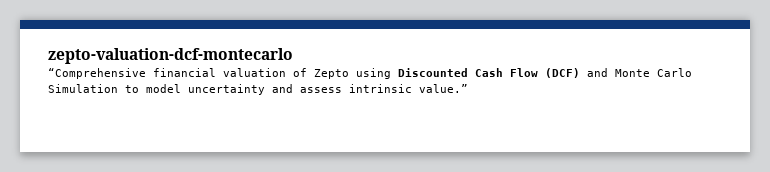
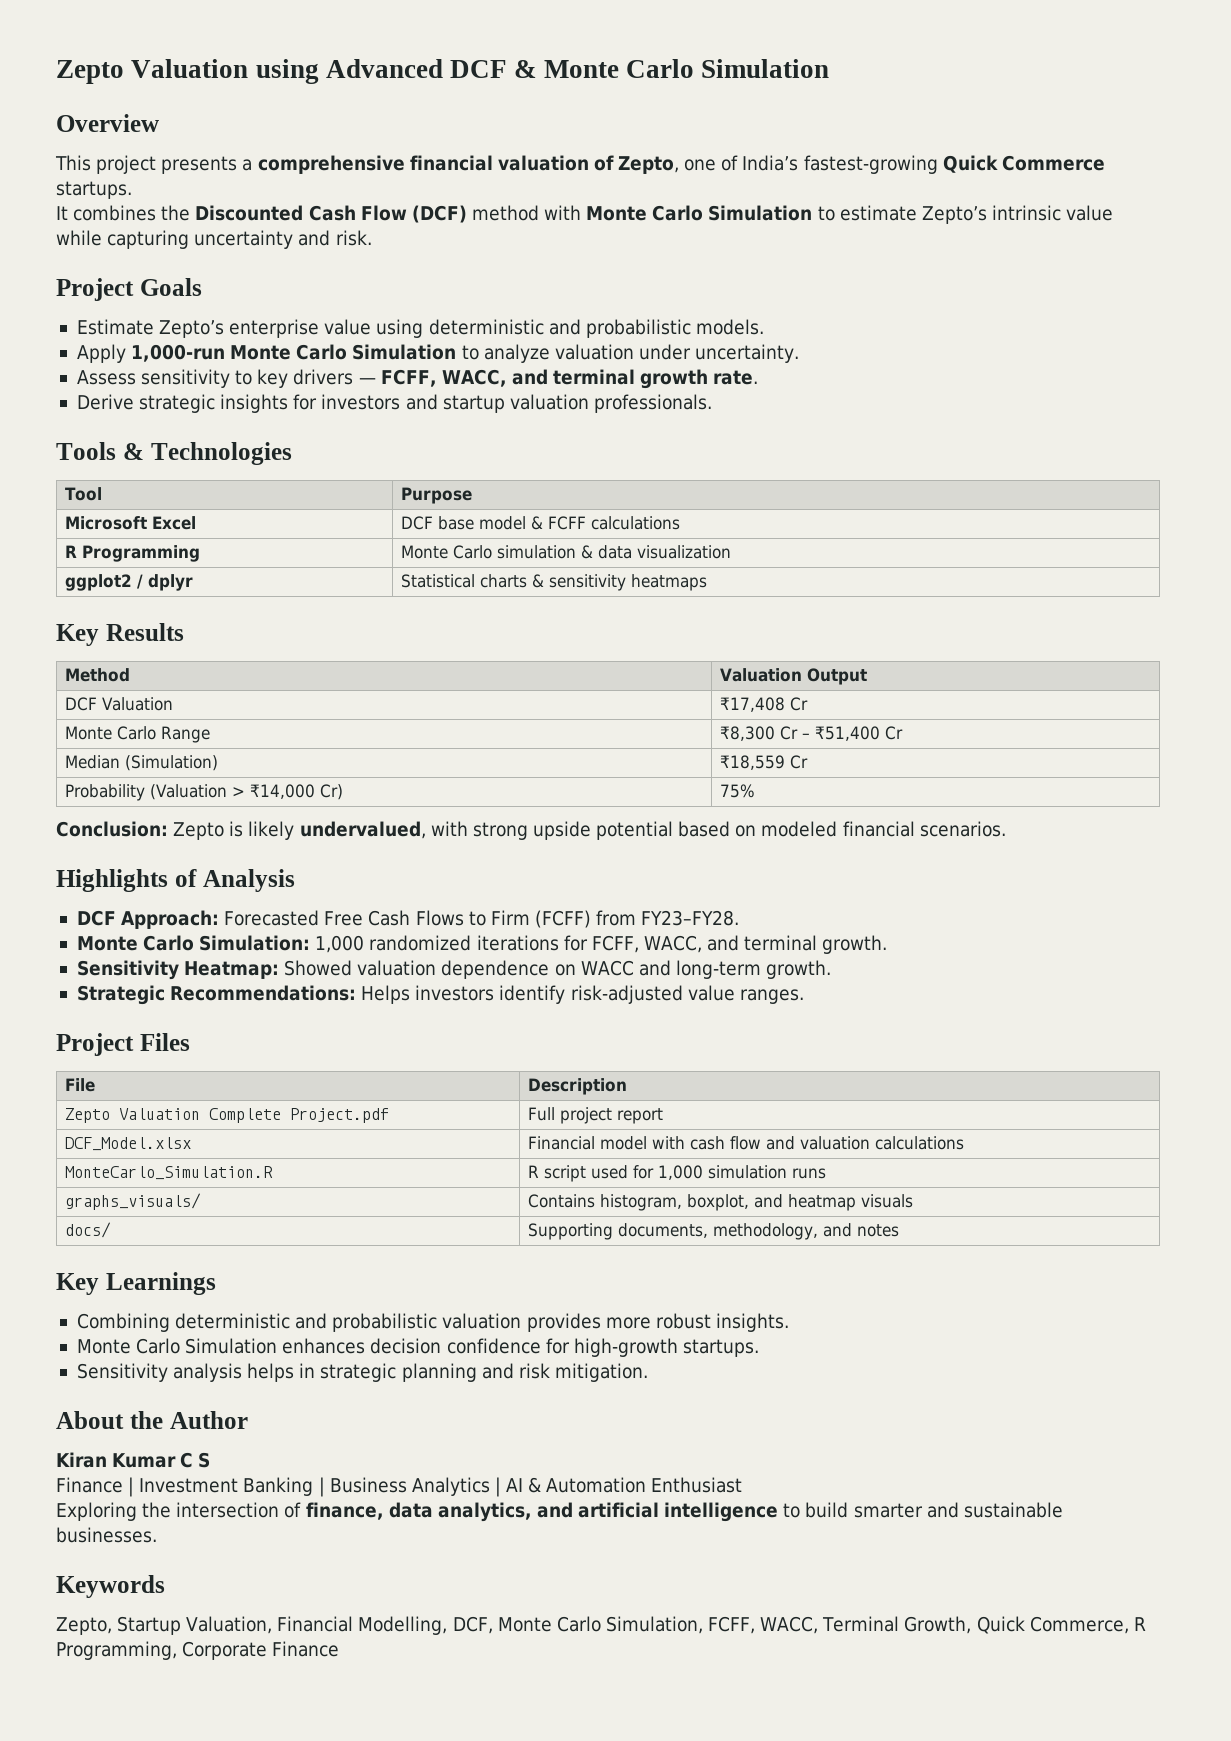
[48,48,293,64] [48,68,391,79] zepto-valuation-dcf-montecarlo // “Comprehensive financial valuation of Zepto using -> [56,59,830,84] [56,114,159,132] [55,155,1105,174] [56,181,132,199] [56,205,191,221] Zepto Valuation using Advanced DCF & Monte Carlo Simulation // Overview // This project presents a comprehensive financial valuation of Zepto, one of India’s fastest-growing Quick Commerce startups. // It combines the
[587,68,692,77] [48,84,468,95] and Monte Carlo Simulation to model uncertainty and assess intrinsic value.” -> [471,205,1114,224] [56,230,372,249] [56,278,202,301] [76,319,764,338] [76,344,800,363] [76,369,759,389] [76,394,712,413] [56,442,292,465] [65,487,103,501] [401,487,473,504] [65,516,197,530] [401,516,681,530] [65,545,201,562] [401,545,732,559] [65,574,194,591] [401,574,708,591] [56,623,184,646] [65,668,131,682] [720,668,868,685] [65,697,174,711] [720,697,809,712] [65,726,211,743] [720,726,904,741] [65,755,219,771] [720,755,809,770] [65,784,344,801] [720,784,756,798] [56,821,1006,840] [56,869,295,892] [76,910,740,929] [76,935,888,954] [76,960,832,980] [76,985,804,1005] [56,1033,190,1056] [65,1078,96,1092] [528,1078,628,1095] [65,1108,390,1123] [528,1107,664,1124] [65,1137,192,1151] [528,1136,965,1150] [65,1166,274,1180] [528,1165,827,1182] [65,1193,202,1210] [528,1194,914,1211] [65,1222,112,1238] [528,1223,900,1240] [56,1272,216,1295] [76,1313,789,1332] [76,1338,759,1357] [76,1363,648,1382] [56,1411,248,1429] [56,1452,211,1468] [56,1477,743,1497] [56,1502,1063,1522] [56,1527,157,1543] [56,1575,165,1598] [56,1616,1146,1635] [56,1641,340,1660] method with Monte Carlo Simulation to estimate Zepto’s intrinsic value while capturing uncertainty and risk. // Project Goals // Estimate Zepto’s enterprise value using deterministic and probabilistic models. // Apply 1,000-run Monte Carlo Simulation to analyze valuation under uncertainty. // Assess sensitivity to key drivers — FCFF, WACC, and terminal growth rate. // Derive strategic insights for investors and startup valuation professionals. // Tools & Technologies // Tool | Purpose // Microsoft Excel | DCF base model & FCFF calculations // R Programming | Monte Carlo simulation & data visualization // ggplot2 / dplyr | Statistical charts & sensitivity heatmaps // Key Results // Method | Valuation Output // DCF Valuation | ₹17,408 Cr // Monte Carlo Range | ₹8,300 Cr – ₹51,400 Cr // Median (Simulation) | ₹18,559 Cr // Probability (Valuation > ₹14,000 Cr) | 75% // Conclusion: Zepto is likely undervalued, with strong upside potential based on modeled financial scenarios. // Highlights of Analysis // DCF Approach: Forecasted Free Cash Flows to Firm (FCFF) from FY23–FY28. // Monte Carlo Simulation: 1,000 randomized iterations for FCFF, WACC, and terminal growth. // Sensitivity Heatmap: Showed valuation dependence on WACC and long-term growth. // Strategic Recommendations: Helps investors identify risk-adjusted value ranges. // Project Files // File | Description // Zepto Valuation Complete Project.pdf | Full project report // DCF_Model.xlsx | Financial model with cash flow and valuation calculations // MonteCarlo_Simulation.R | R script used for 1,000 simulation runs // graphs_visuals/ | Contains histogram, boxplot, and heatmap visuals // docs/ | Supporting documents, methodology, and notes // Key Learnings // Combining deterministic and probabilistic valuation provides more robust insights. // Monte Carlo Simulation enhances decision confidence for high-growth startups. // Sensitivity analysis helps in strategic planning and risk mitigation. // About the Author // Kiran Kumar C S // Finance | Investment Banking | Business Analytics | AI & Automation Enthusiast // Exploring the intersection of finance, data analytics, and artificial intelligence to build smarter and sustainable businesses. // Keywords // Zepto, Startup Valuation, Financial Modelling, DCF, Monte Carlo Simulation, FCFF, WACC, Terminal Growth, Quick Commerce, R Programming, Corporate Finance

